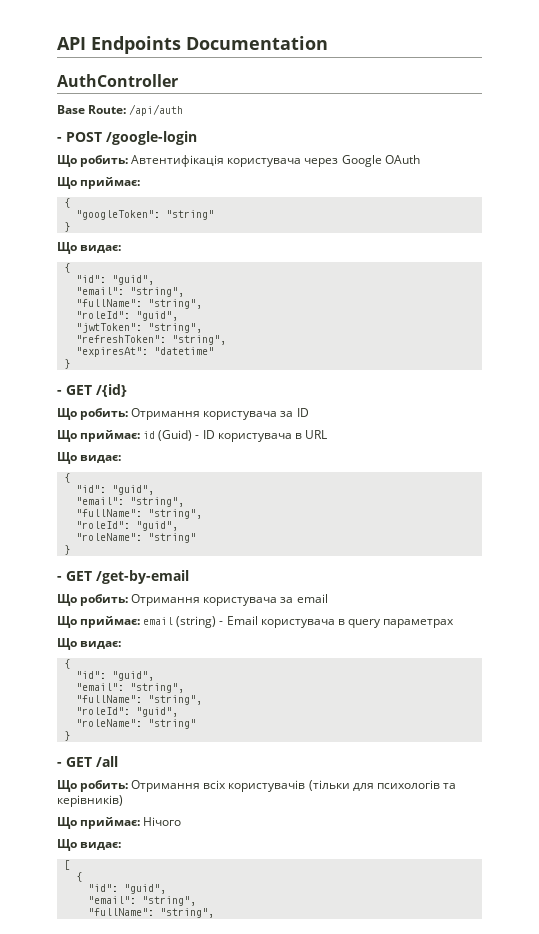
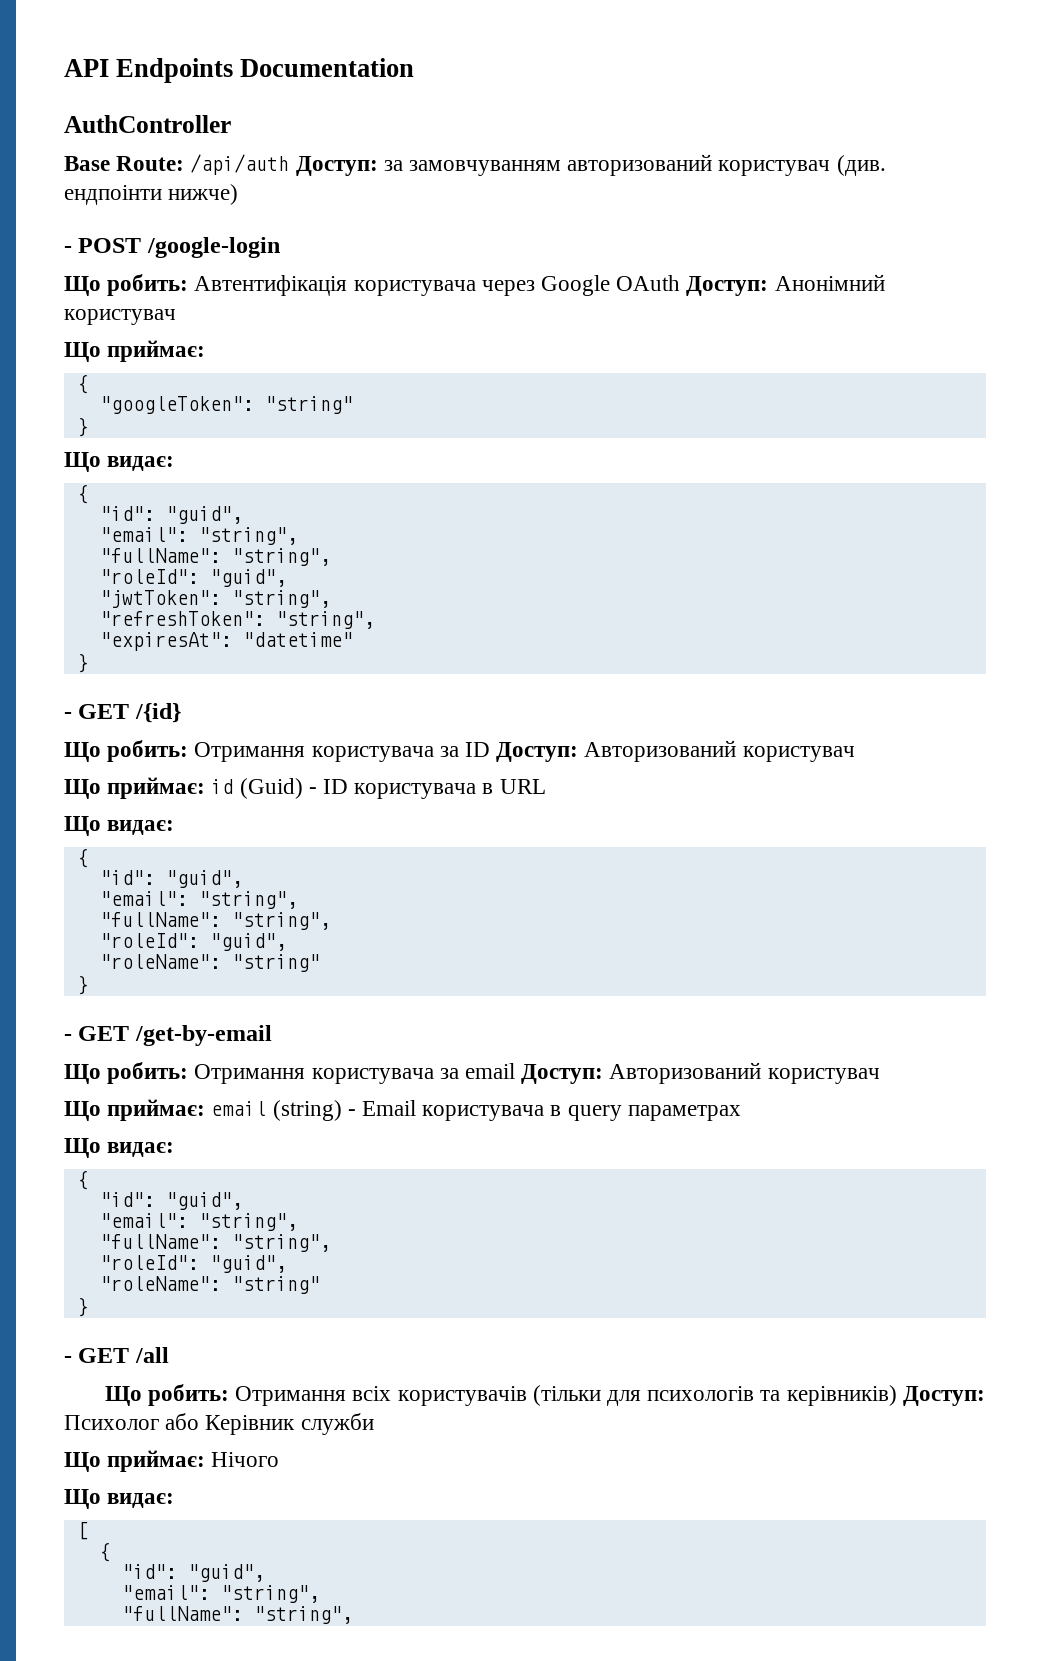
(184, 110) none -> [295,154,886,176] [64,184,239,205] Доступ: за замовчуванням авторизований користувач (див. ендпоінти нижче)
(420, 159) none -> [686,274,885,296] [64,309,176,325] Доступ: Анонімний користувач
(309, 412) none -> [496,740,855,762] Доступ: Авторизований користувач
(328, 598) none -> [521,1062,880,1084] Доступ: Авторизований користувач
(123, 801) none -> [902,1386,985,1406] [64,1413,374,1435] Доступ: Психолог або Керівник служби

